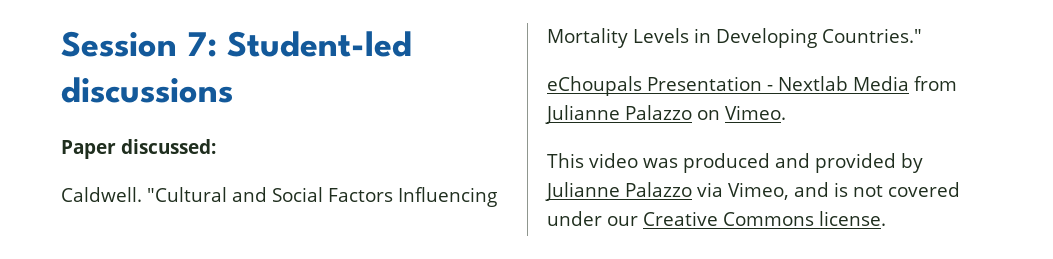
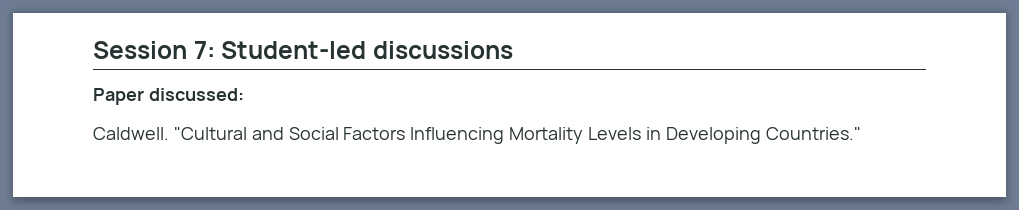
[547,76,957,96] [545,105,786,124] [547,153,923,173] [545,182,960,201] [547,211,886,226] // eChoupals Presentation - Nextlab Media from Julianne Palazzo on Vimeo. // This video was produced and provided by Julianne Palazzo via Vimeo, and is not covered under our Creative Commons license. -> (861, 133) none

